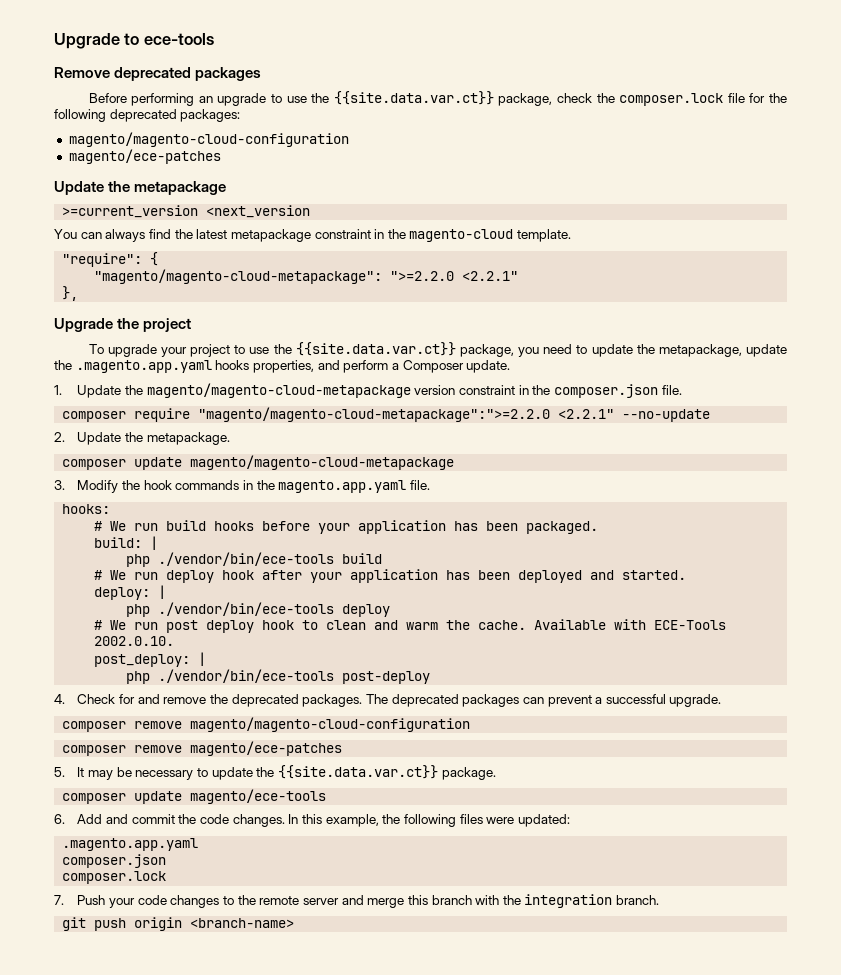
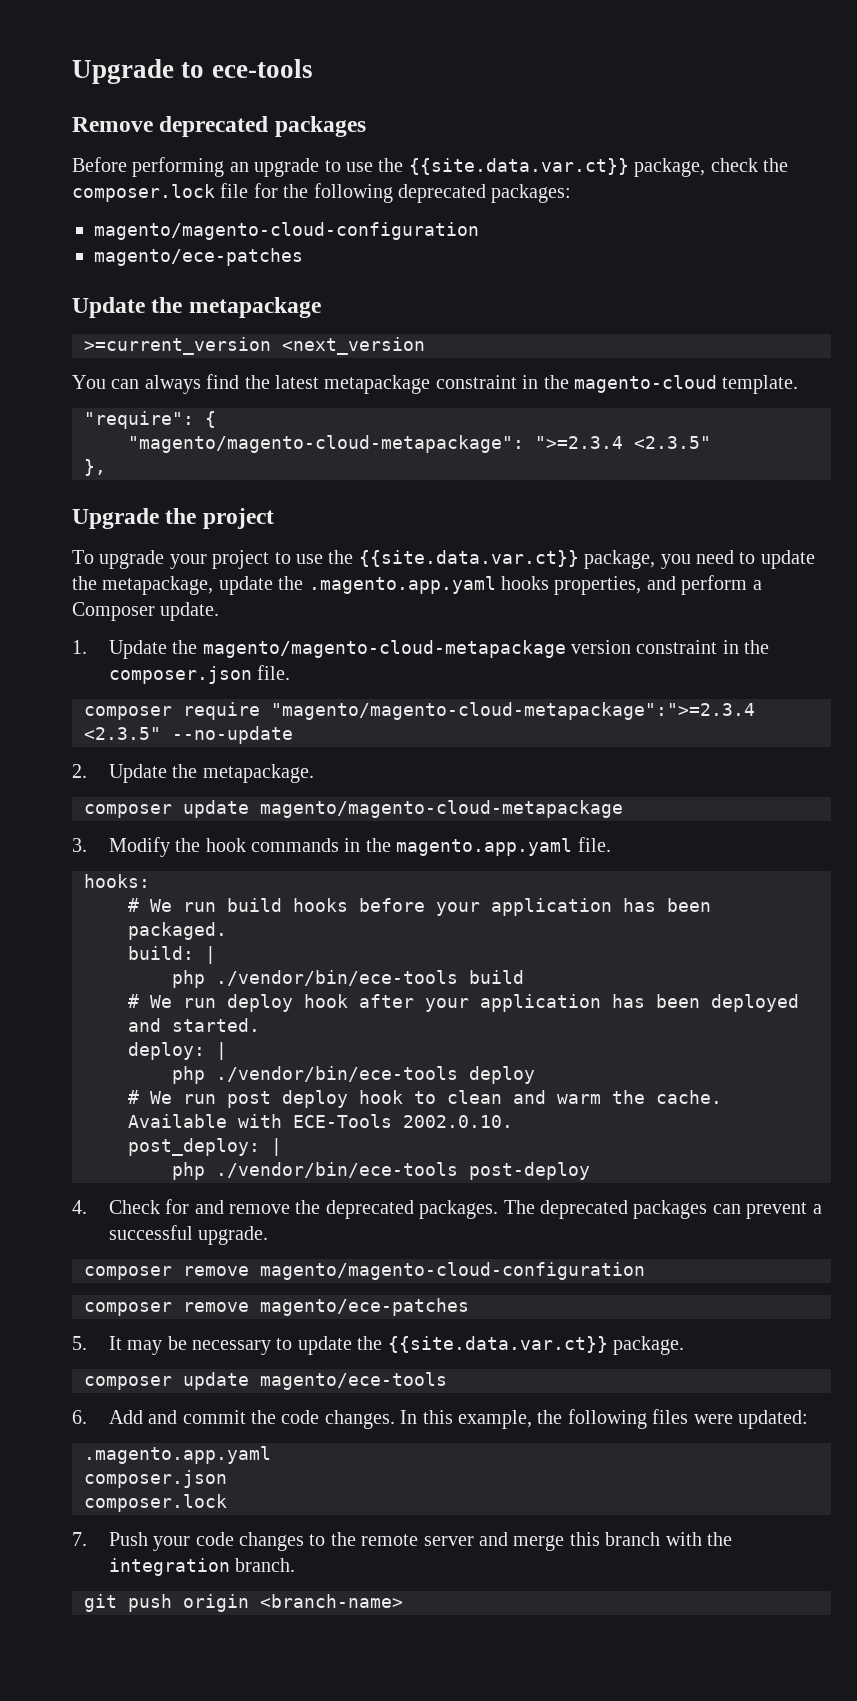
[390,271,519,281] ">=2.2.0 <2.2.1" -> [535,436,711,449] ">=2.3.4 <2.3.5"
[198,407,615,422] "magento/magento-cloud-metapackage":">=2.2.0 <2.2.1" -> [271,702,755,720] [84,727,161,740] "magento/magento-cloud-metapackage":">=2.3.4 <2.3.5"

